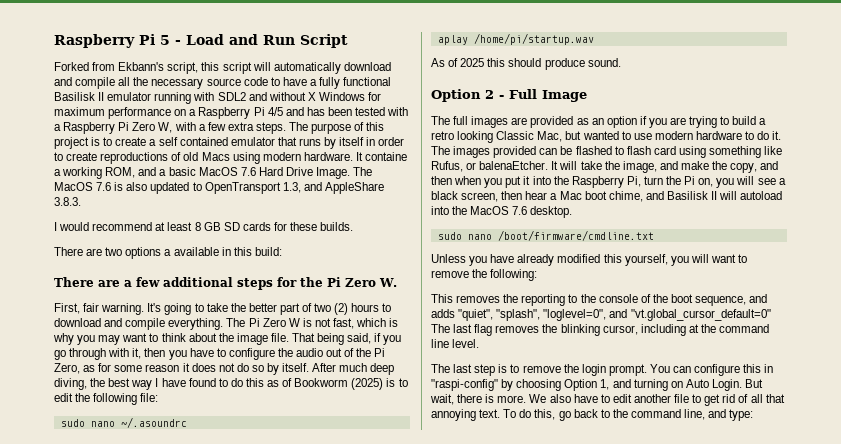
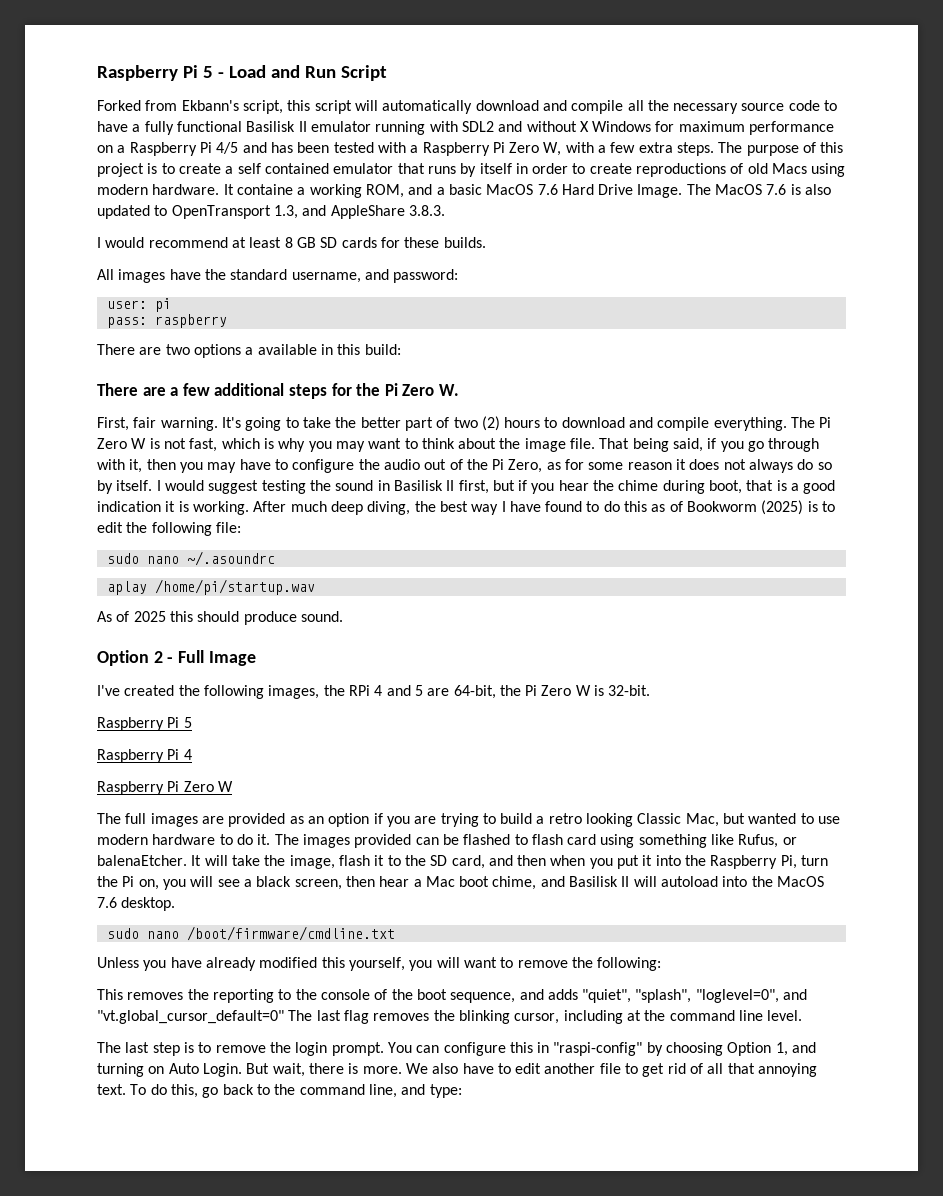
(354, 226) none -> [97,269,459,283] [106,298,171,312] [106,314,227,328] // All images have the standard username, and password: // user: pi // pass: raspberry
(187, 355) none -> [207,462,237,473] may
(235, 367) none -> [749,459,794,473] always
(310, 367) none -> [156,480,836,494] [97,501,249,515] I would suggest testing the sound in Basilisk II first, but if you hear the chime during boot, that is a good indication it is working.
(587, 96) none -> [97,685,651,699] [97,717,192,731] [97,749,192,763] [97,781,233,795] // I've created the following images, the RPi 4 and 5 are 64-bit, the Pi Zero W is 32-bit. // Raspberry Pi 5 // Raspberry Pi 4 // Raspberry Pi Zero W
[659,161,758,173] and make the copy, -> [338,855,485,869] flash it to the SD card,

